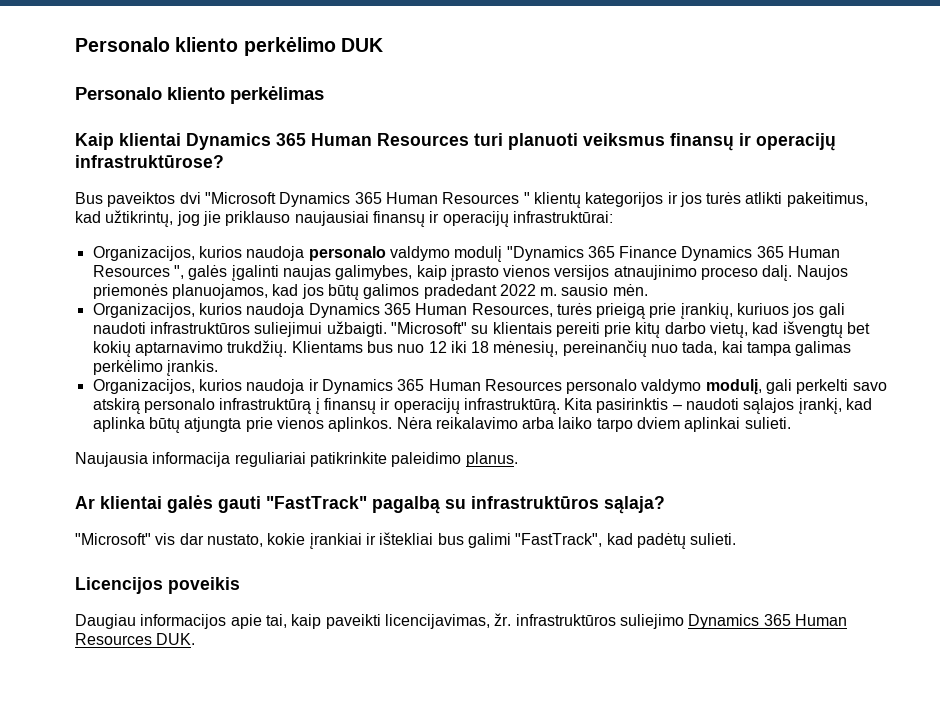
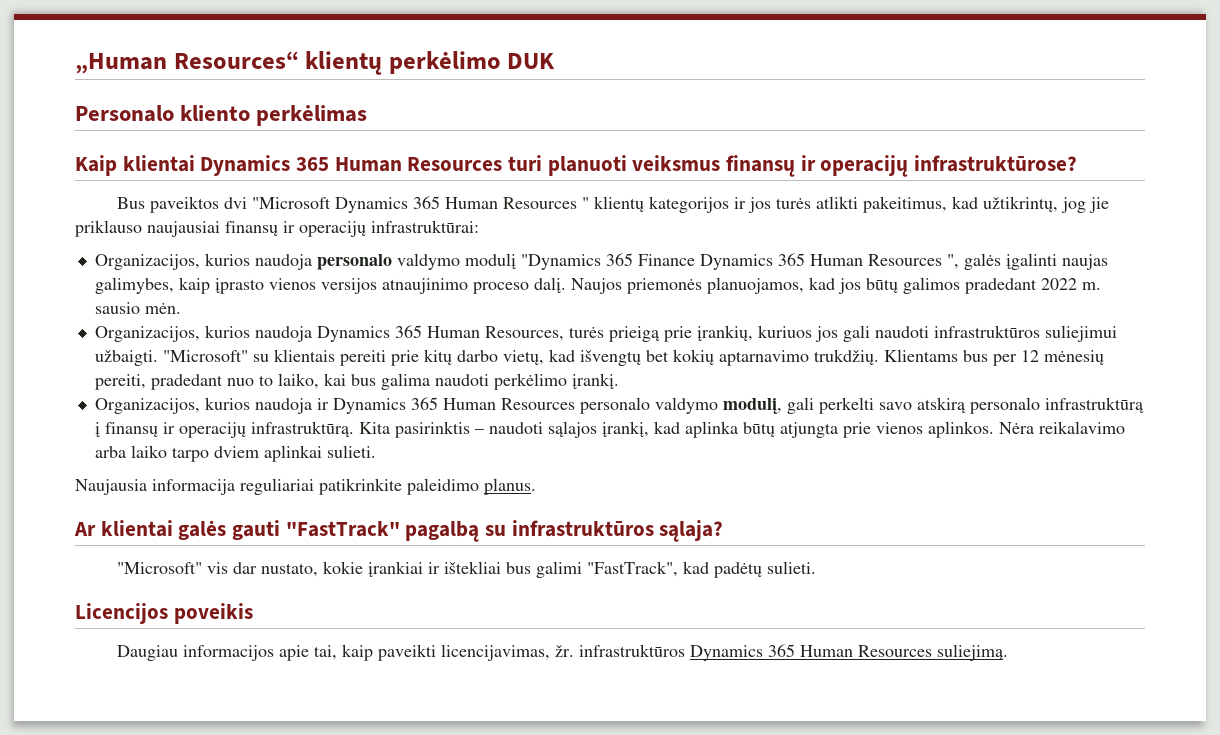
[75,37,239,52] Personalo kliento -> [75,51,383,75] „Human Resources“ klientų
[397,340,852,357] [92,360,218,376] nuo 12 iki 18 mėnesių, pereinančių nuo tada, kai tampa galimas perkėlimo įrankis. -> [992,350,1104,366] [94,373,619,390] per 12 mėnesių pereiti, pradedant nuo to laiko, kai bus galima naudoti perkėlimo įrankį.
[619,614,847,629] [75,633,196,645] suliejimo Dynamics 365 Human Resources DUK. -> [690,644,1009,661] Dynamics 365 Human Resources suliejimą.

